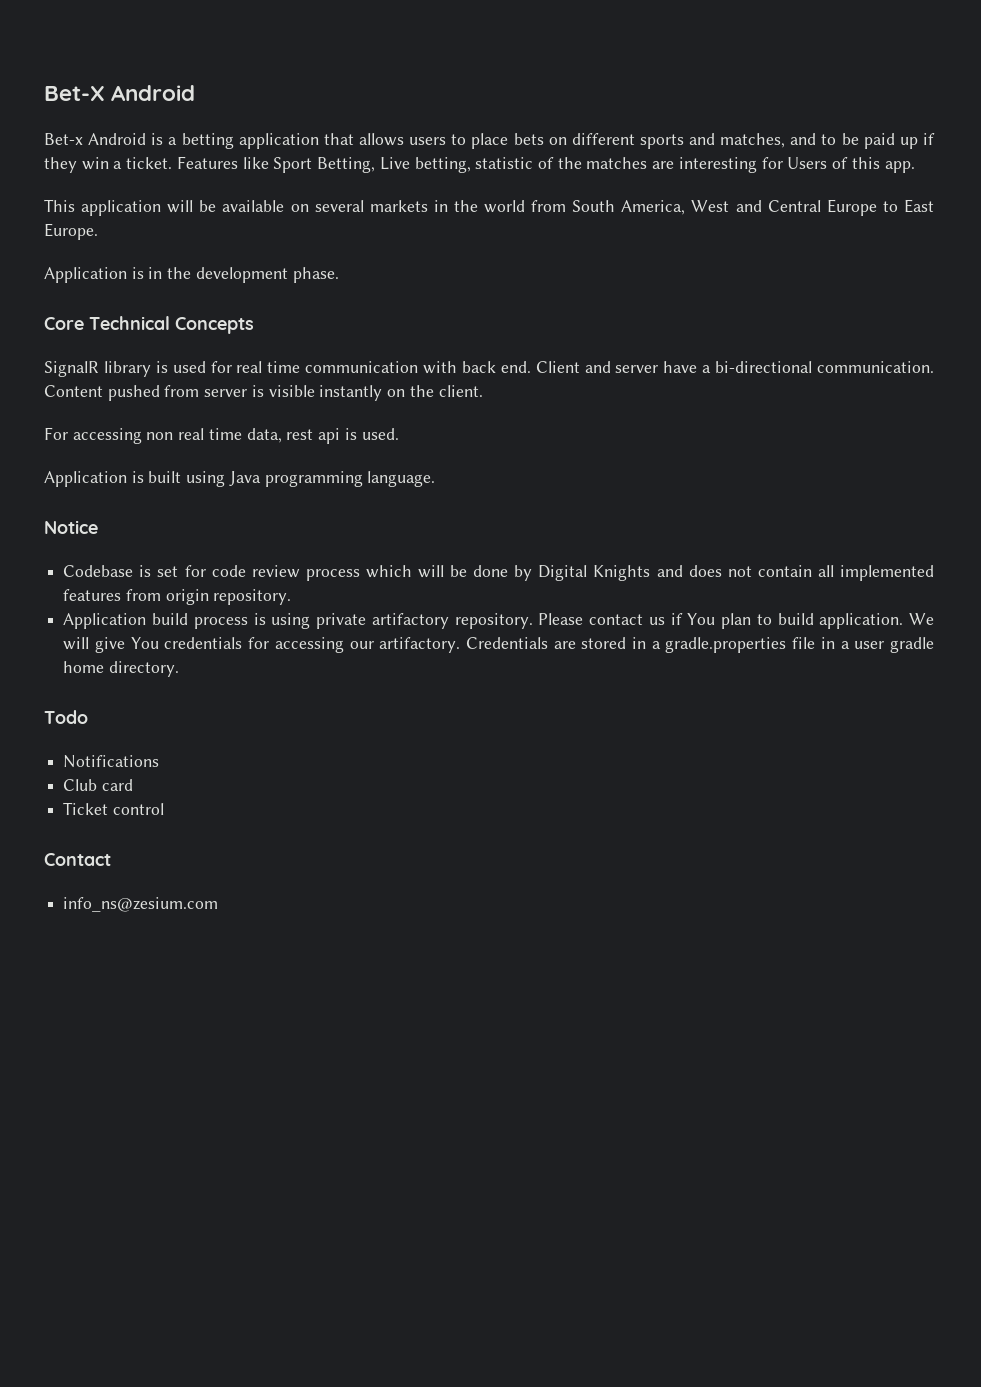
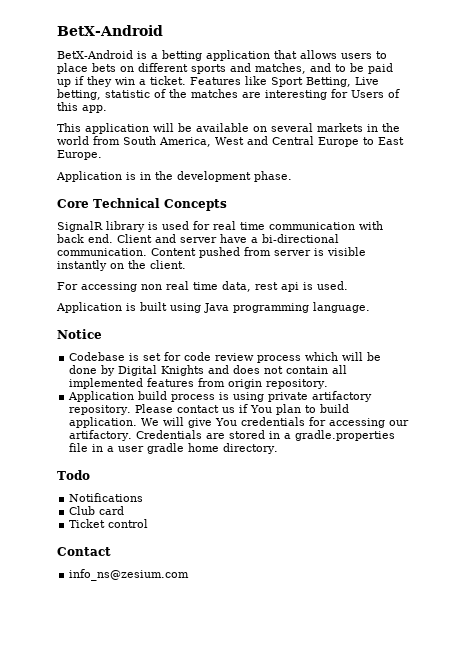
[44,85,196,101] [44,133,147,145] Bet-X Android // Bet-x Android -> [57,25,163,36] [57,50,133,59] BetX-Android // BetX-Android

